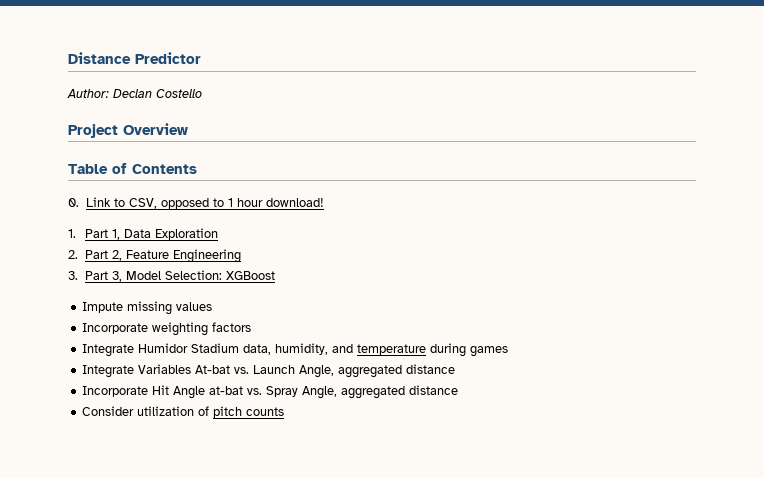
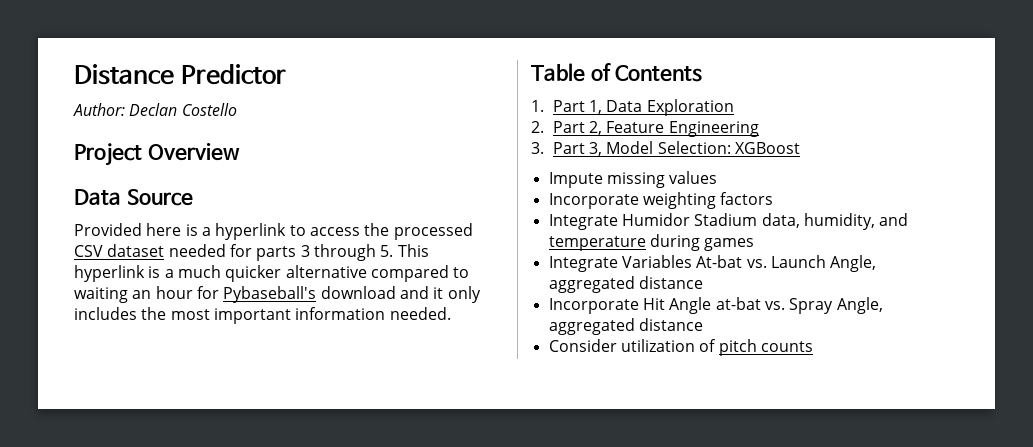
[68,163,197,174] [68,197,324,209] Table of Contents // 0. Link to CSV, opposed to 1 hour download! -> [74,189,193,206] [74,223,473,240] [74,244,429,261] [74,265,470,282] [74,286,481,303] [74,307,451,324] [531,63,703,82] Data Source // Provided here is a hyperlink to access the processed CSV dataset needed for parts 3 through 5. This hyperlink is a much quicker alternative compared to waiting an hour for Pybaseball's download and it only includes the most important information needed. // Table of Contents

